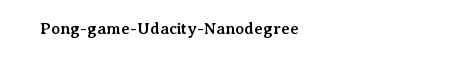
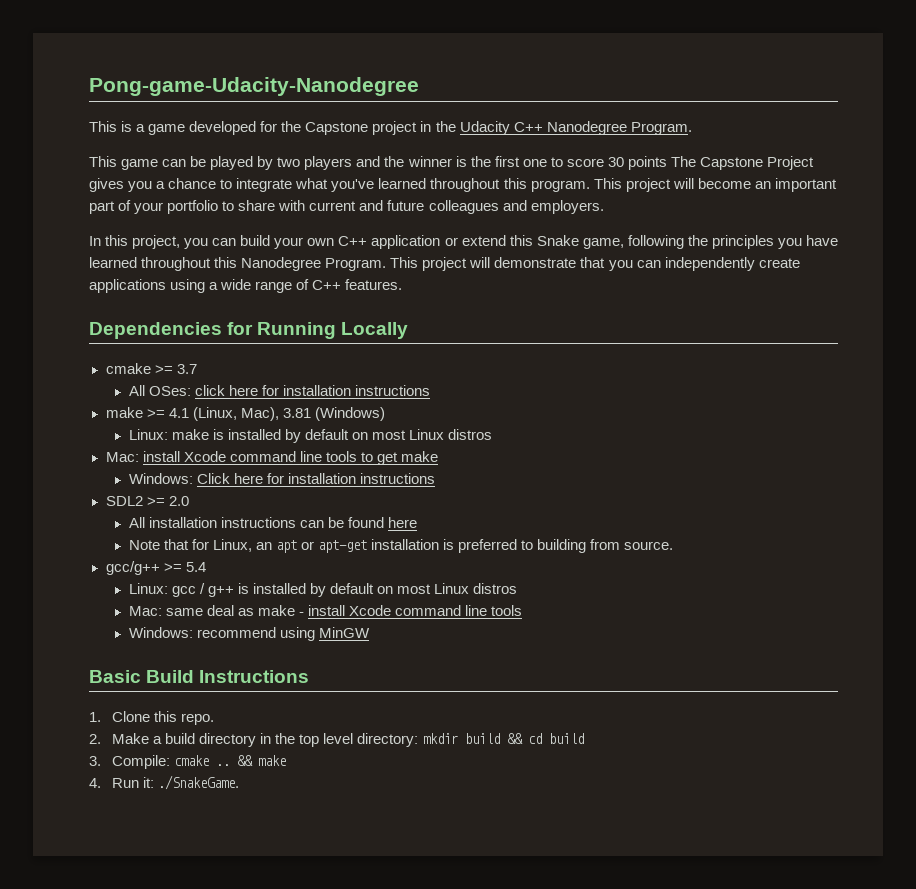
(299, 30) none -> [89,121,692,135] [89,156,815,170] [89,178,837,192] [89,200,604,214] [89,235,838,249] [89,257,800,271] [89,279,403,293] [89,322,409,339] [105,363,197,374] [128,385,430,396] [105,407,385,421] [128,429,493,443] [105,451,438,465] [128,473,435,484] [105,496,189,506] [128,517,417,528] [128,539,674,553] [105,561,206,575] [128,583,518,597] [128,605,523,616] [128,627,370,641] [89,670,310,683] [89,711,215,725] [89,733,584,747] [89,755,287,769] [89,775,240,790] // This is a game developed for the Capstone project in the Udacity C++ Nanodegree Program. // This game can be played by two players and the winner is the first one to score 30 points The Capstone Project gives you a chance to integrate what you've learned throughout this program. This project will become an important part of your portfolio to share with current and future colleagues and employers. // In this project, you can build your own C++ application or extend this Snake game, following the principles you have learned throughout this Nanodegree Program. This project will demonstrate that you can independently create applications using a wide range of C++ features. // Dependencies for Running Locally // cmake >= 3.7 // All OSes: click here for installation instructions // make >= 4.1 (Linux, Mac), 3.81 (Windows) // Linux: make is installed by default on most Linux distros // Mac: install Xcode command line tools to get make // Windows: Click here for installation instructions // SDL2 >= 2.0 // All installation instructions can be found here // Note that for Linux, an apt or apt-get installation is preferred to building from source. // gcc/g++ >= 5.4 // Linux: gcc / g++ is installed by default on most Linux distros // Mac: same deal as make - install Xcode command line tools // Windows: recommend using MinGW // Basic Build Instructions // 1. Clone this repo. // 2. Make a build directory in the top level directory: mkdir build && cd build // 3. Compile: cmake .. && make // 4. Run it: ./SnakeGame.

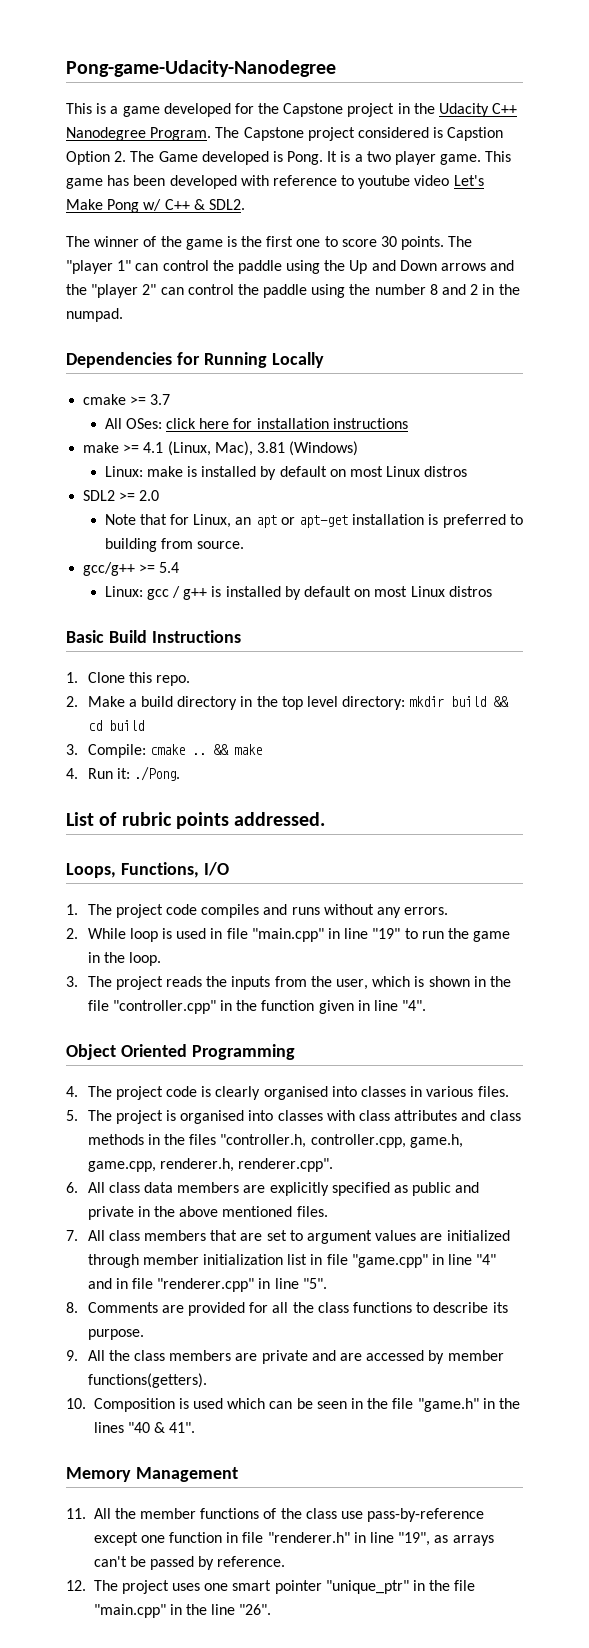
[89,156,452,170] // This game can be played by two players and the winner -> [215,127,504,141] [66,151,512,165] [66,175,484,189] [66,199,245,213] [66,236,223,250] The Capstone project considered is Capstion Option 2. The Game developed is Pong. It is a two player game. This game has been developed with reference to youtube video Let's Make Pong w/ C++ & SDL2. // The winner of the game
[627,156,815,170] [89,178,837,192] [89,200,604,214] [89,235,838,249] [89,257,800,271] [89,279,403,293] points The Capstone Project gives you a chance to integrate what you've learned throughout this program. This project will become an important part of your portfolio to share with current and future colleagues and employers. // In this project, you can build your own C++ application or extend this Snake game, following the principles you have learned throughout this Nanodegree Program. This project will demonstrate that you can independently create applications using a wide range of C++ features. -> [401,236,473,250] [66,260,515,274] [66,284,520,298] [66,308,123,322] points. The "player 1" can control the paddle using the Up and Down arrows and the "player 2" can control the paddle using the number 8 and 2 in the numpad.
[105,451,438,465] [128,473,435,484] [105,496,189,506] [128,517,417,528] Mac: install Xcode command line tools to get make // Windows: Click here for installation instructions // SDL2 >= 2.0 // All installation instructions can be found here -> [83,490,160,501] SDL2 >= 2.0
[128,605,523,616] [128,627,370,641] // Mac: same deal as make - install Xcode command line tools // Windows: recommend using MinGW -> (492, 591) none
[158,775,240,790] ./SnakeGame. -> [134,766,181,781] [66,812,326,829] [66,862,229,878] [66,904,449,918] [66,928,511,942] [87,952,162,966] [66,976,511,990] [87,1000,427,1014] [66,1044,295,1060] [66,1086,509,1100] [66,1110,521,1124] [87,1134,463,1148] [87,1158,334,1172] [66,1182,480,1196] [87,1206,328,1220] [66,1230,510,1244] [87,1254,497,1268] [87,1278,327,1292] [66,1302,508,1316] [87,1329,144,1340] [66,1350,504,1364] [87,1373,207,1388] [66,1398,520,1412] [93,1422,196,1433] [66,1467,238,1482] [66,1508,485,1522] [93,1532,494,1546] [93,1556,286,1570] [66,1580,476,1594] [93,1604,272,1618] ./Pong. // List of rubric points addressed. // Loops, Functions, I/O // 1. The project code compiles and runs without any errors. // 2. While loop is used in file "main.cpp" in line "19" to run the game in the loop. // 3. The project reads the inputs from the user, which is shown in the file "controller.cpp" in the function given in line "4". // Object Oriented Programming // 4. The project code is clearly organised into classes in various files. // 5. The project is organised into classes with class attributes and class methods in the files "controller.h, controller.cpp, game.h, game.cpp, renderer.h, renderer.cpp". // 6. All class data members are explicitly specified as public and private in the above mentioned files. // 7. All class members that are set to argument values are initialized through member initialization list in file "game.cpp" in line "4" and in file "renderer.cpp" in line "5". // 8. Comments are provided for all the class functions to describe its purpose. // 9. All the class members are private and are accessed by member functions(getters). // 10. Composition is used which can be seen in the file "game.h" in the lines "40 & 41". // Memory Management // 11. All the member functions of the class use pass-by-reference except one function in file "renderer.h" in line "19", as arrays can't be passed by reference. // 12. The project uses one smart pointer "unique_ptr" in the file "main.cpp" in the line "26".

